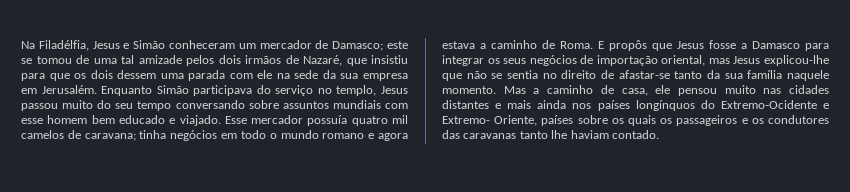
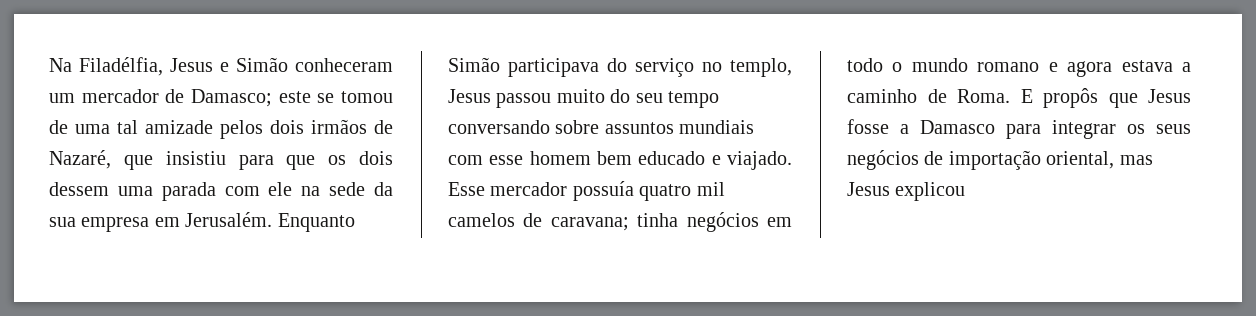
[764,55,829,66] [442,70,829,81] [442,85,829,96] [442,100,829,111] [442,115,829,126] [442,130,659,139] explicou-lhe que não se sentia no direito de afastar-se tanto da sua família naquele momento. Mas a caminho de casa, ele pensou muito nas cidades distantes e mais ainda nos países longínquos do Extremo-Ocidente e Extremo- Oriente, países sobre os quais os passageiros e os condutores das caravanas tanto lhe haviam contado. -> [895,182,966,201] explicou

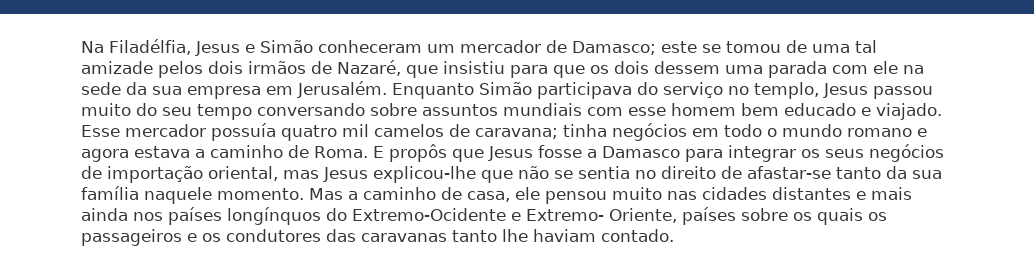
[895,182,966,201] explicou -> [373,166,942,183] [81,186,912,204] [81,207,887,225] [81,229,674,246] explicou-lhe que não se sentia no direito de afastar-se tanto da sua família naquele momento. Mas a caminho de casa, ele pensou muito nas cidades distantes e mais ainda nos países longínquos do Extremo-Ocidente e Extremo- Oriente, países sobre os quais os passageiros e os condutores das caravanas tanto lhe haviam contado.

